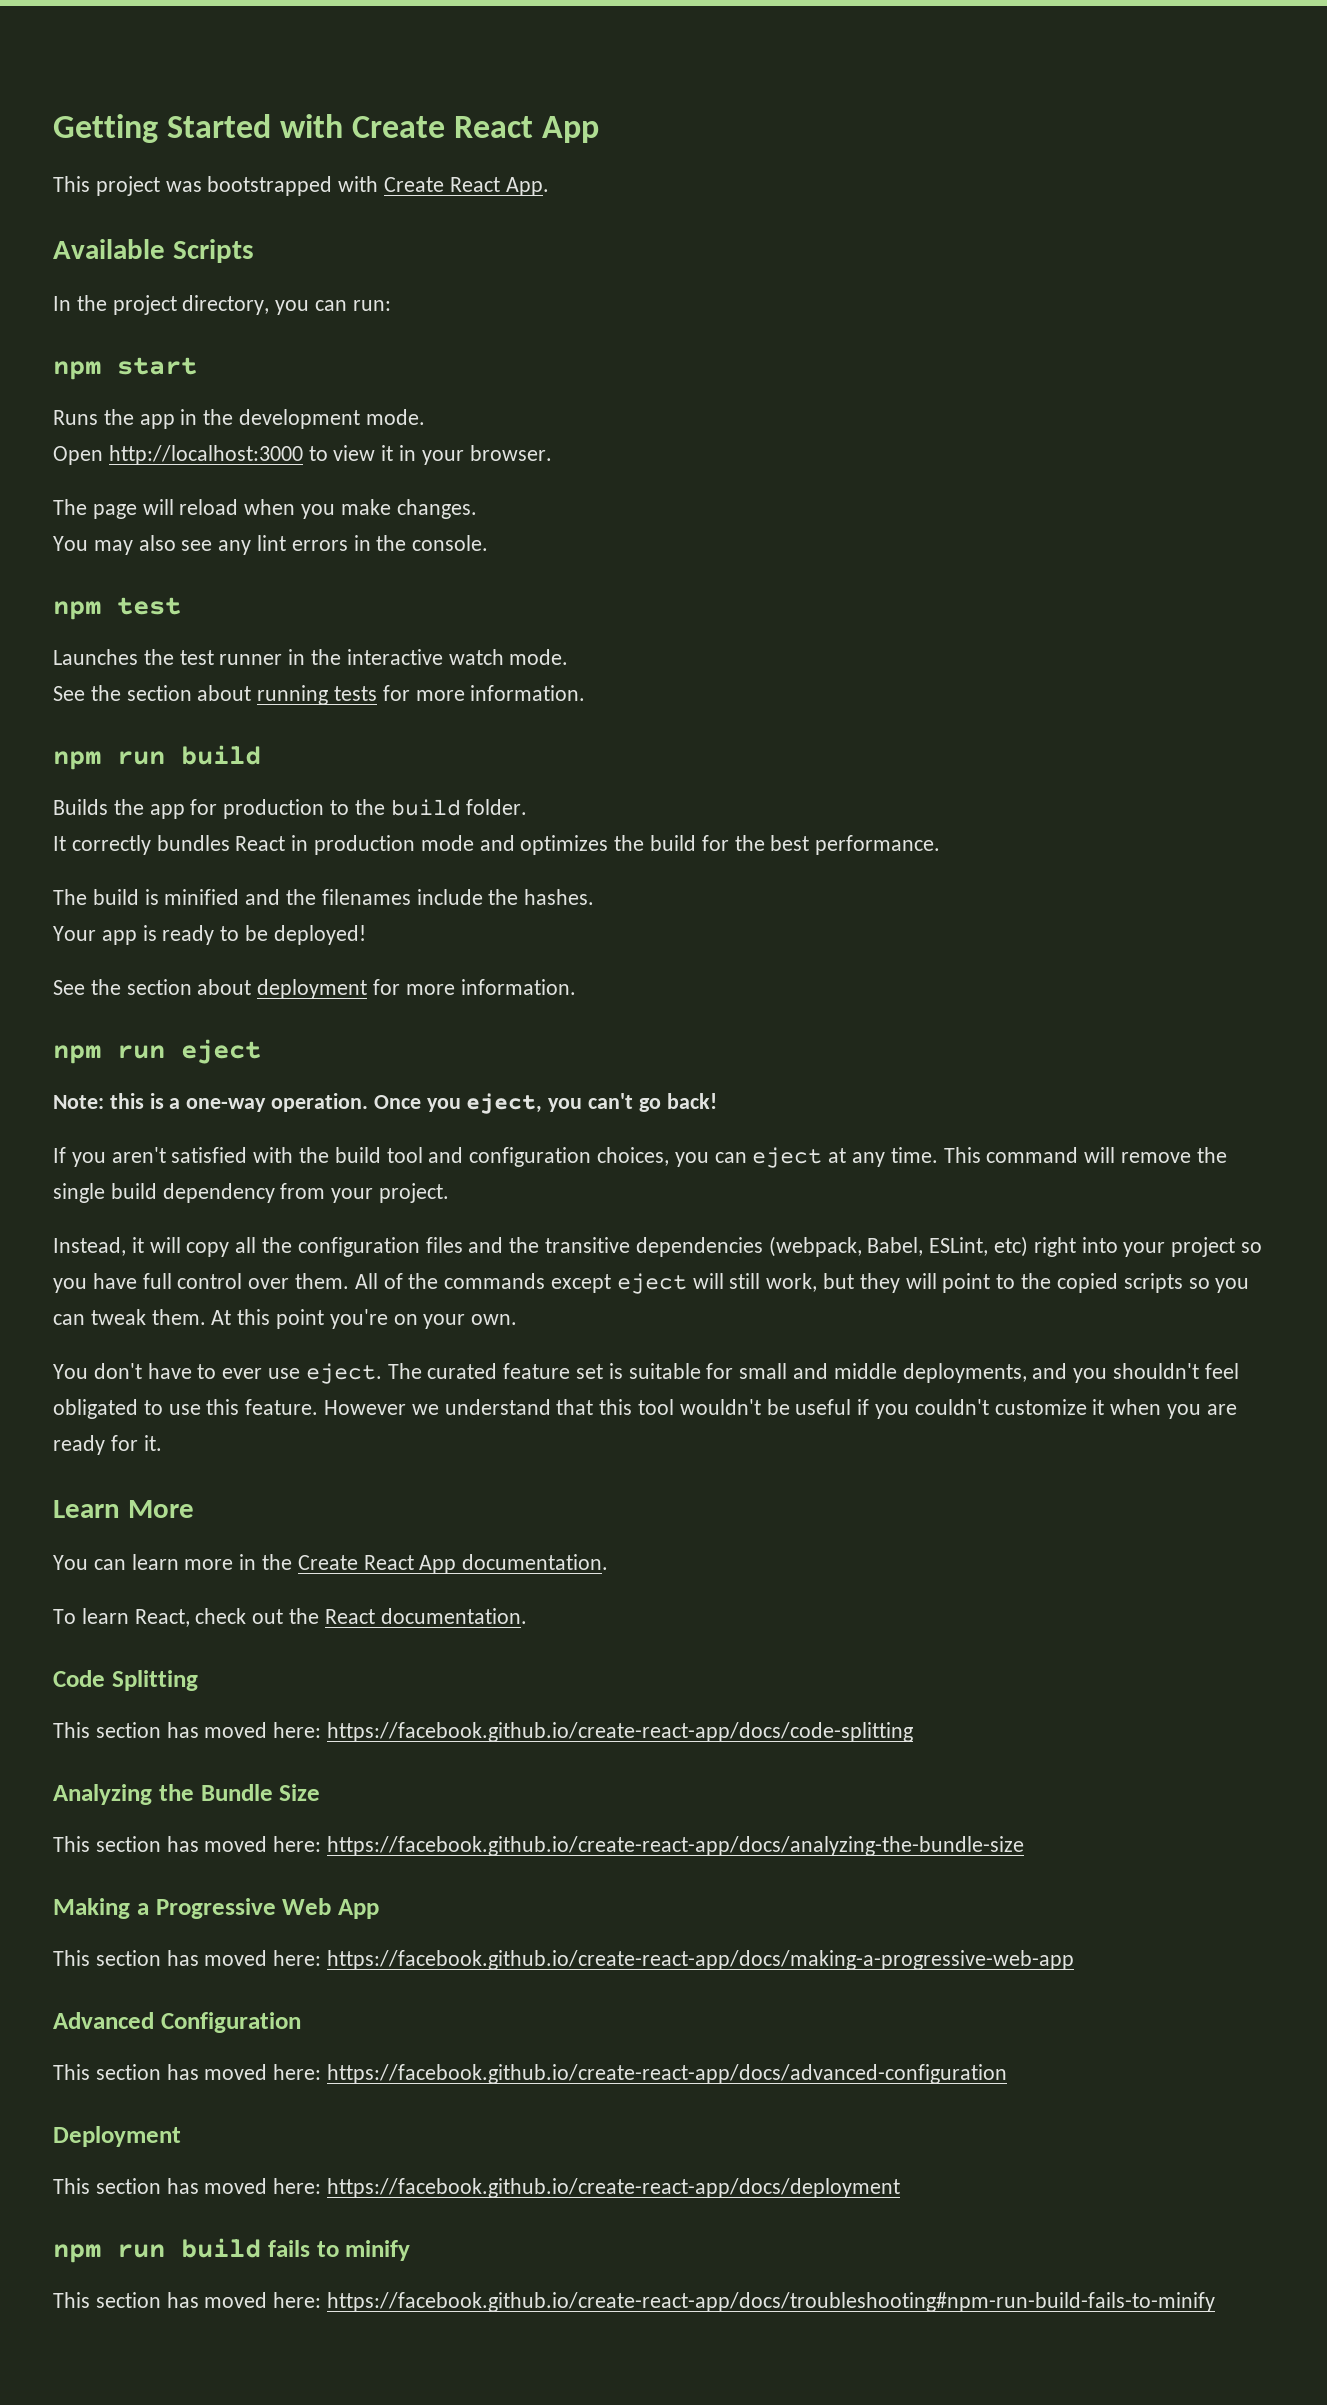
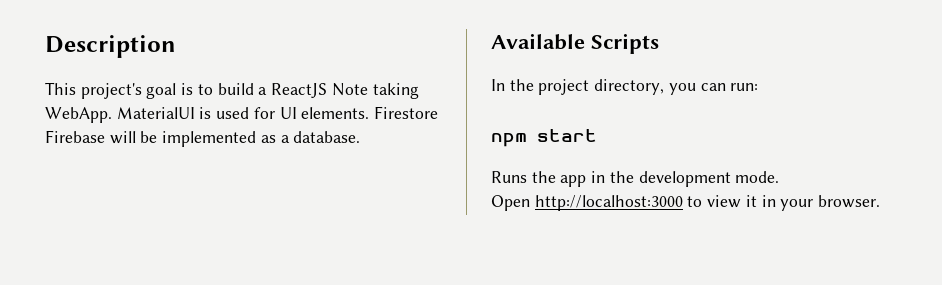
[53,114,600,143] [53,176,549,196] Getting Started with Create React App // This project was bootstrapped with Create React App. -> [45,35,176,58] [45,82,419,99] [45,106,439,123] [45,130,361,147] Description // This project's goal is to build a ReactJS Note taking WebApp. MaterialUI is used for UI elements. Firestore Firebase will be implemented as a database.
[53,499,477,519] [53,535,489,555] [53,597,181,620] [53,649,569,665] [53,685,586,705] [53,745,261,770] [53,799,528,819] [53,835,941,855] [53,889,595,905] [53,925,366,945] [53,979,576,999] [53,1039,261,1064] [53,1093,717,1114] [53,1147,1227,1168] [53,1183,450,1203] [53,1236,1263,1257] [53,1273,1250,1294] [53,1309,518,1329] [53,1363,1239,1384] [53,1399,1237,1419] [53,1435,162,1455] [53,1500,194,1518] [53,1554,609,1574] [53,1608,527,1627] [53,1670,198,1691] [53,1722,914,1742] [53,1784,321,1805] [53,1836,1025,1856] [53,1898,379,1919] [53,1950,1075,1970] [53,2012,301,2033] [53,2064,1008,2084] [53,2126,181,2147] [53,2178,901,2198] [53,2238,411,2263] [53,2292,1216,2312] // The page will reload when you make changes. // You may also see any lint errors in the console. // npm test // Launches the test runner in the interactive watch mode. // See the section about running tests for more information. // npm run build // Builds the app for production to the build folder. // It correctly bundles React in production mode and optimizes the build for the best performance. // The build is minified and the filenames include the hashes. // Your app is ready to be deployed! // See the section about deployment for more information. // npm run eject // Note: this is a one-way operation. Once you eject, you can't go back! // If you aren't satisfied with the build tool and configuration choices, you can eject at any time. This command will remove the single build dependency from your project. // Instead, it will copy all the configuration files and the transitive dependencies (webpack, Babel, ESLint, etc) right into your project so you have full control over them. All of the commands except eject will still work, but they will point to the copied scripts so you can tweak them. At this point you're on your own. // You don't have to ever use eject. The curated feature set is suitable for small and middle deployments, and you shouldn't feel obligated to use this feature. However we understand that this tool wouldn't be useful if you couldn't customize it when you are ready for it. // Learn More // You can learn more in the Create React App documentation. // To learn React, check out the React documentation. // Code Splitting // This section has moved here: https://facebook.github.io/create-react-app/docs/code-splitting // Analyzing the Bundle Size // This section has moved here: https://facebook.github.io/create-react-app/docs/analyzing-the-bundle-size // Making a Progressive Web App // This section has moved here: https://facebook.github.io/create-react-app/docs/making-a-progressive-web-app // Advanced Configuration // This section has moved here: https://facebook.github.io/create-react-app/docs/advanced-configuration // Deployment // This section has moved here: https://facebook.github.io/create-react-app/docs/deployment // npm run build fails to minify // This section has moved here: https://facebook.github.io/create-react-app/docs/troubleshooting#npm-run-build-fails-to-minify -> (881, 201) none

